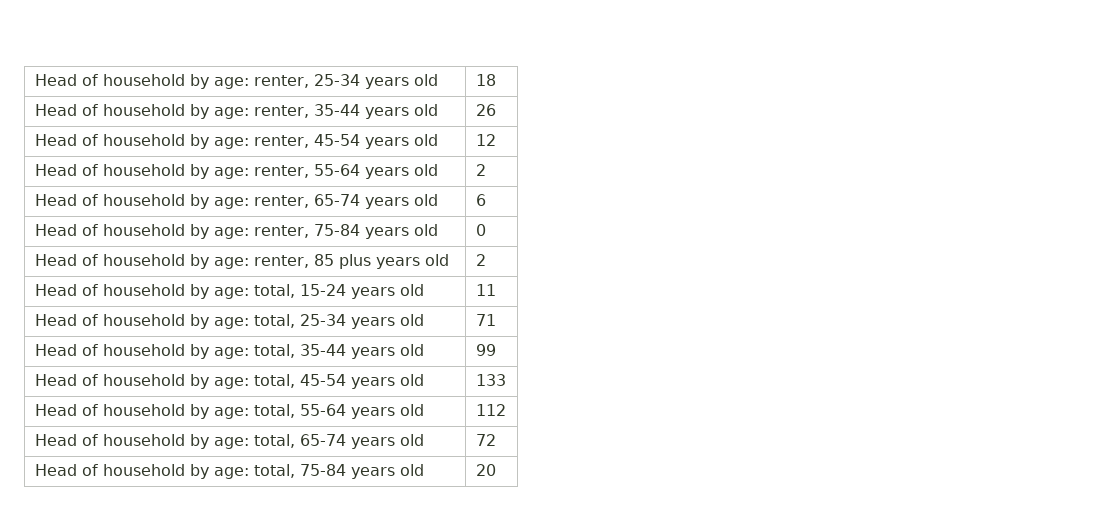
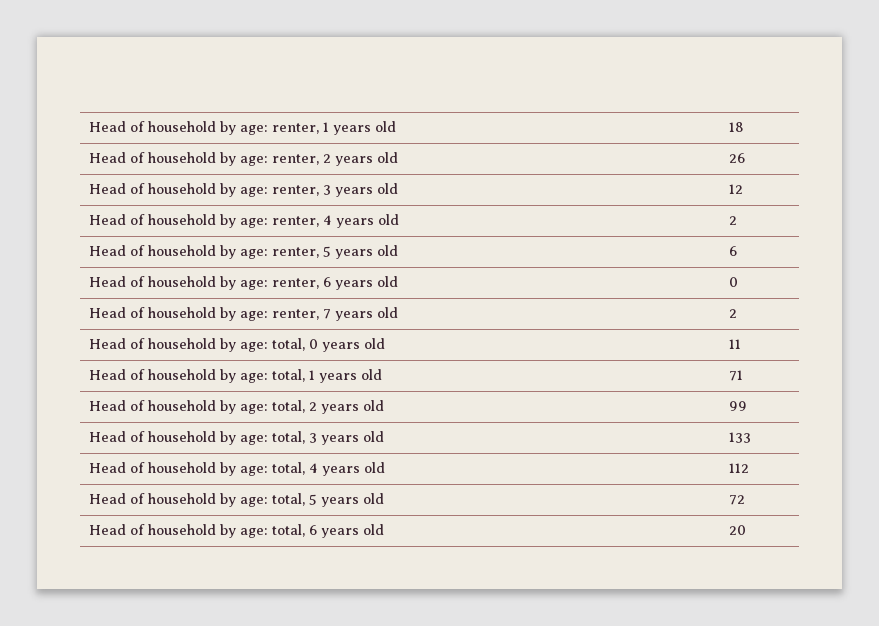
[34,74,360,89] Head of household by age: renter, 25-34 -> [88,121,329,135] Head of household by age: renter, 1
[313,104,360,116] 35-44 -> [322,154,331,163] 2
[313,134,360,146] 45-54 -> [322,185,331,195] 3
[313,164,360,176] 55-64 -> [322,215,332,225] 4
[313,194,360,206] 65-74 -> [322,246,331,257] 5
[313,224,360,236] 75-84 -> [322,277,331,287] 6
[313,254,371,269] 85 plus -> [322,309,331,319] 7
[299,284,346,296] 15-24 -> [308,339,318,349] 0
[299,314,346,326] 25-34 -> [308,370,315,380] 1
[299,344,346,356] 35-44 -> [308,402,317,411] 2
[299,374,346,386] 45-54 -> [308,433,317,443] 3
[299,404,346,416] 55-64 -> [308,463,318,473] 4
[299,434,346,446] 65-74 -> [308,494,317,505] 5
[299,464,346,476] 75-84 -> [308,525,317,535] 6

